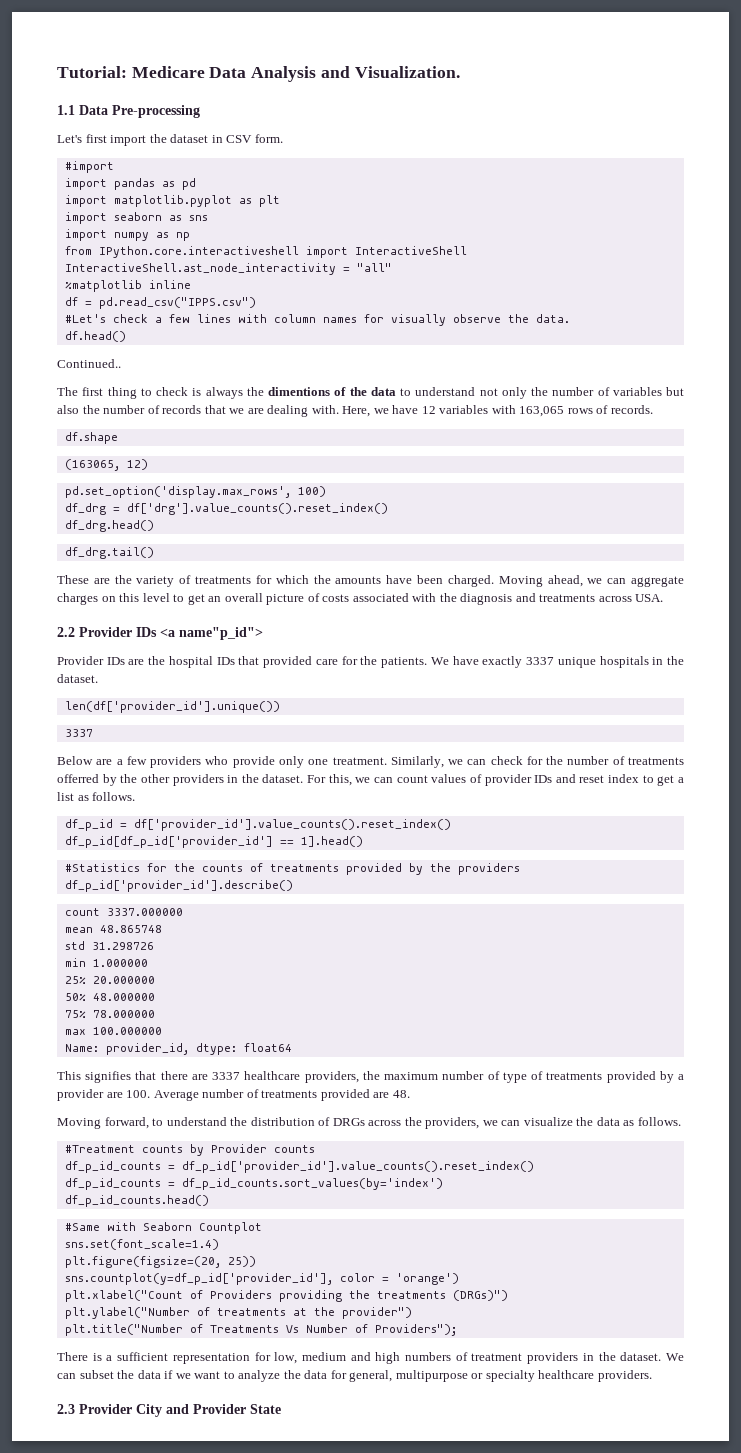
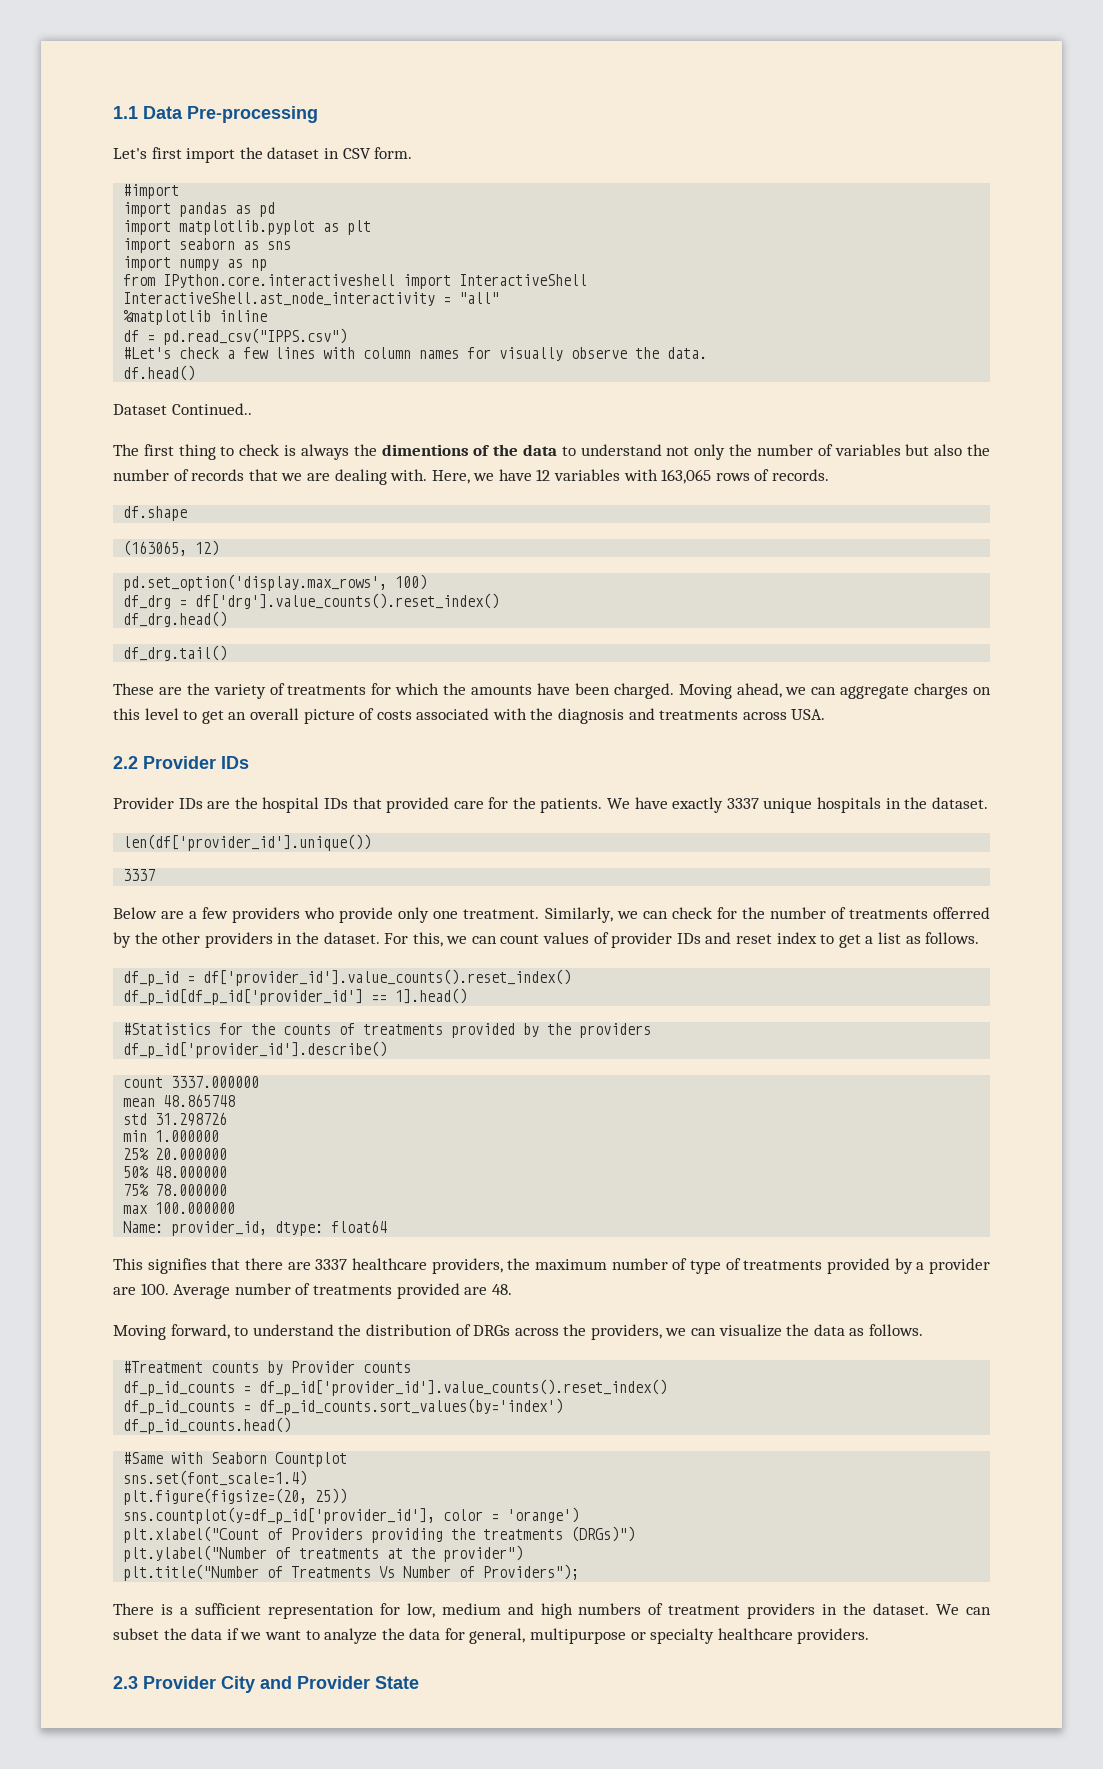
[57,66,460,82] Tutorial: Medicare Data Analysis and Visualization. // -> (113, 112) none
(126, 336) none -> [113,404,167,415] Dataset
[160,627,263,640] <a name"p_id"> -> (249, 762) none

